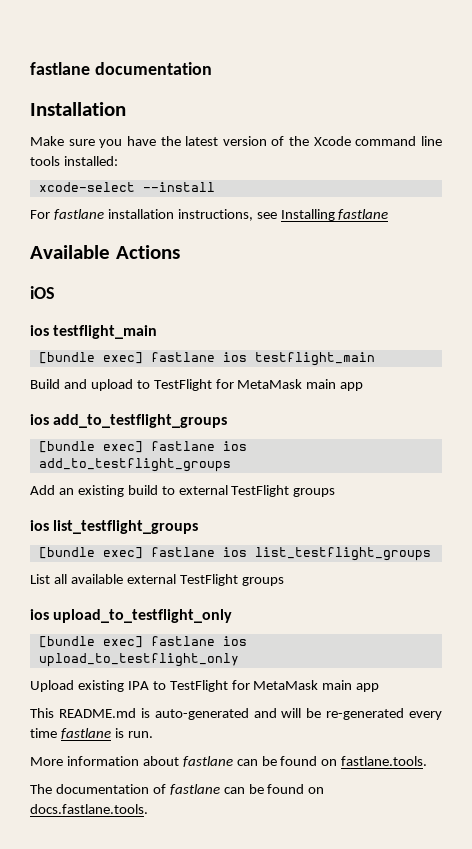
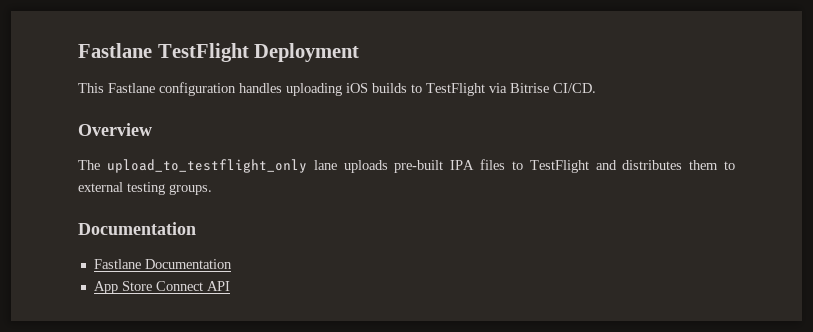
[30,62,212,75] [30,102,126,116] [30,136,442,148] [30,156,118,166] [38,182,215,192] [30,209,389,221] [30,245,180,259] [30,286,55,299] [30,325,158,339] [38,352,375,366] [30,379,364,391] [30,414,228,428] [38,441,247,453] [38,458,231,472] [30,485,336,497] [30,520,199,534] [38,547,431,561] [30,574,284,586] [30,609,233,623] [38,636,247,648] [38,653,239,667] [30,680,380,692] [30,708,442,720] [30,728,153,739] [30,756,428,767] [30,784,325,795] [30,804,148,814] fastlane documentation // Installation // Make sure you have the latest version of the Xcode command line tools installed: // xcode-select --install // For fastlane installation instructions, see Installing fastlane // Available Actions // iOS // ios testflight_main // [bundle exec] fastlane ios testflight_main // Build and upload to TestFlight for MetaMask main app // ios add_to_testflight_groups // [bundle exec] fastlane ios add_to_testflight_groups // Add an existing build to external TestFlight groups // ios list_testflight_groups // [bundle exec] fastlane ios list_testflight_groups // List all available external TestFlight groups // ios upload_to_testflight_only // [bundle exec] fastlane ios upload_to_testflight_only // Upload existing IPA to TestFlight for MetaMask main app // This README.md is auto-generated and will be re-generated every time fastlane is run. // More information about fastlane can be found on fastlane.tools. // The documentation of fastlane can be found on docs.fastlane.tools. -> [78,43,360,62] [78,82,596,96] [78,123,152,136] [78,159,735,173] [78,182,212,195] [78,222,196,235] [93,259,232,269] [93,281,230,294] Fastlane TestFlight Deployment // This Fastlane configuration handles uploading iOS builds to TestFlight via Bitrise CI/CD. // Overview // The upload_to_testflight_only lane uploads pre-built IPA files to TestFlight and distributes them to external testing groups. // Documentation // Fastlane Documentation // App Store Connect API

